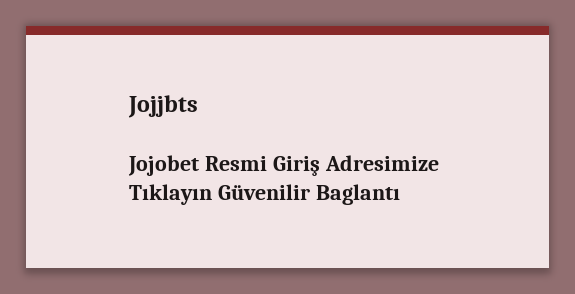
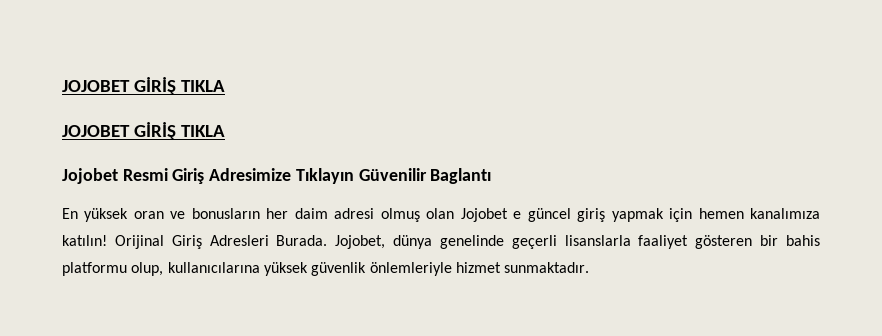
[128,95,198,118] Jojjbts -> [62,77,225,95] [62,122,225,140] JOJOBET GİRİŞ TIKLA // JOJOBET GİRİŞ TIKLA
(400, 194) none -> [62,208,821,222] [62,235,820,249] [62,262,590,276] // En yüksek oran ve bonusların her daim adresi olmuş olan Jojobet e güncel giriş yapmak için hemen kanalımıza katılın! Orijinal Giriş Adresleri Burada. Jojobet, dünya genelinde geçerli lisanslarla faaliyet gösteren bir bahis platformu olup, kullanıcılarına yüksek güvenlik önlemleriyle hizmet sunmaktadır.

